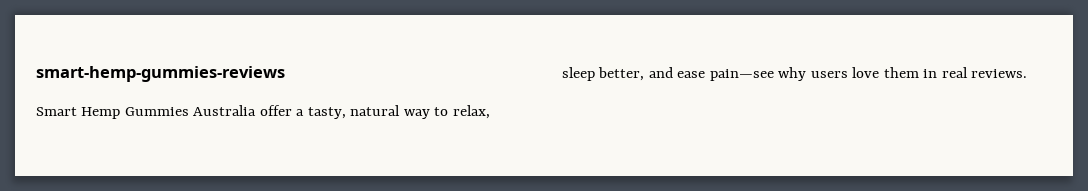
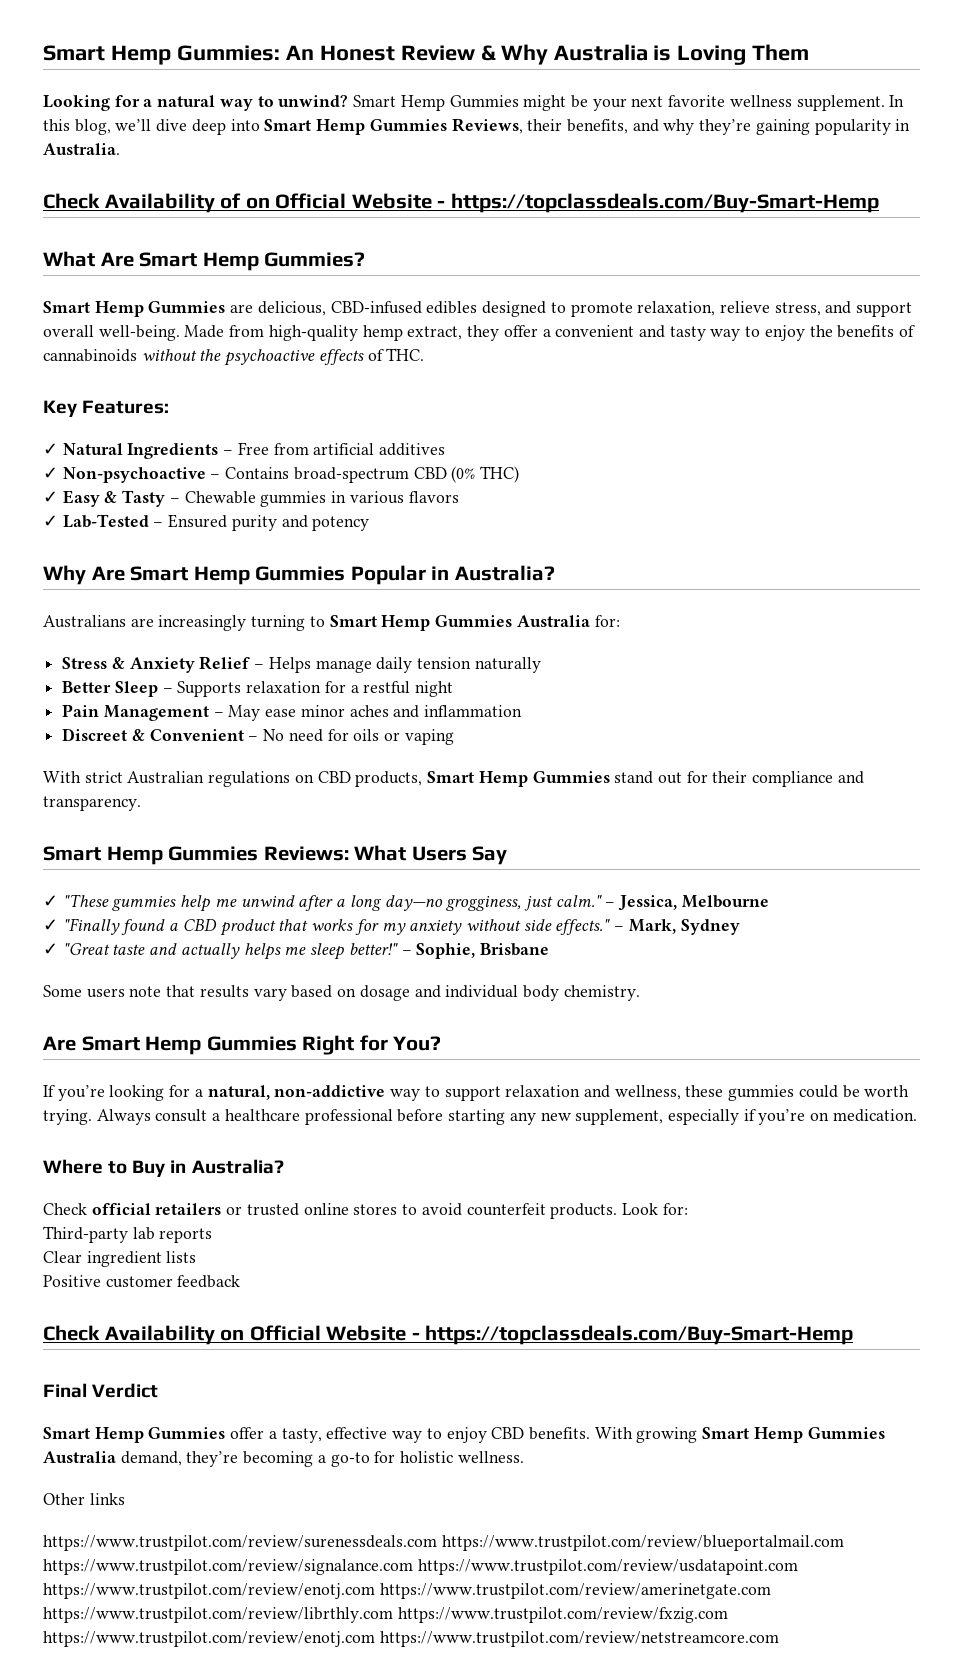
[36,66,285,82] [36,105,257,119] smart-hemp-gummies-reviews // Smart Hemp Gummies Australia -> [43,44,810,65] [43,95,905,111] [43,118,911,135] [43,143,120,155] [43,193,879,213] [43,251,366,271] [43,301,913,317] [43,325,916,341] [43,348,425,366] [43,400,170,417] [43,442,446,459] [43,466,520,483] [43,490,459,507] [43,514,370,531] [43,565,555,585] [43,615,620,631] [62,656,541,673] [62,681,454,697] [62,704,523,721] [62,728,454,745] [43,771,864,787] [43,796,141,811] [43,845,508,865] [43,894,769,912] [43,918,740,936] [43,943,549,960] [43,985,640,1001] [43,1035,442,1055] [43,1085,910,1101] [43,1109,917,1125] [43,1159,284,1177] [43,1203,688,1219] [43,1226,213,1243] [43,1251,197,1267] [43,1275,241,1288] [43,1325,854,1345] [43,1383,159,1398] [43,1427,226,1443] Smart Hemp Gummies: An Honest Review & Why Australia is Loving Them // Looking for a natural way to unwind? Smart Hemp Gummies might be your next favorite wellness supplement. In this blog, we’ll dive deep into Smart Hemp Gummies Reviews, their benefits, and why they’re gaining popularity in Australia. // Check Availability of on Official Website - https://topclassdeals.com/Buy-Smart-Hemp // What Are Smart Hemp Gummies? // Smart Hemp Gummies are delicious, CBD-infused edibles designed to promote relaxation, relieve stress, and support overall well-being. Made from high-quality hemp extract, they offer a convenient and tasty way to enjoy the benefits of cannabinoids without the psychoactive effects of THC. // Key Features: // ✓ Natural Ingredients – Free from artificial additives // ✓ Non-psychoactive – Contains broad-spectrum CBD (0% THC) // ✓ Easy & Tasty – Chewable gummies in various flavors // ✓ Lab-Tested – Ensured purity and potency // Why Are Smart Hemp Gummies Popular in Australia? // Australians are increasingly turning to Smart Hemp Gummies Australia for: // Stress & Anxiety Relief – Helps manage daily tension naturally // Better Sleep – Supports relaxation for a restful night // Pain Management – May ease minor aches and inflammation // Discreet & Convenient – No need for oils or vaping // With strict Australian regulations on CBD products, Smart Hemp Gummies stand out for their compliance and transparency. // Smart Hemp Gummies Reviews: What Users Say // ✓ "These gummies help me unwind after a long day—no grogginess, just calm." – Jessica, Melbourne // ✓ "Finally found a CBD product that works for my anxiety without side effects." – Mark, Sydney // ✓ "Great taste and actually helps me sleep better!" – Sophie, Brisbane // Some users note that results vary based on dosage and individual body chemistry. // Are Smart Hemp Gummies Right for You? // If you’re looking for a natural, non-addictive way to support relaxation and wellness, these gummies could be worth trying. Always consult a healthcare professional before starting any new supplement, especially if you’re on medication. // Where to Buy in Australia? // Check official retailers or trusted online stores to avoid counterfeit products. Look for: // Third-party lab reports // Clear ingredient lists // Positive customer feedback // Check Availability on Official Website - https://topclassdeals.com/Buy-Smart-Hemp // Final Verdict // Smart Hemp Gummies
[350,105,490,119] [562,67,1028,81] natural way to relax, sleep better, and ease pain—see why users love them in real reviews. -> [326,1427,885,1443] [43,1451,524,1467] [43,1493,125,1505] [43,1535,844,1551] [43,1559,798,1575] [43,1583,771,1599] [43,1607,728,1623] [43,1631,779,1647] effective way to enjoy CBD benefits. With growing Smart Hemp Gummies Australia demand, they’re becoming a go-to for holistic wellness. // Other links // https://www.trustpilot.com/review/surenessdeals.com https://www.trustpilot.com/review/blueportalmail.com https://www.trustpilot.com/review/signalance.com https://www.trustpilot.com/review/usdatapoint.com https://www.trustpilot.com/review/enotj.com https://www.trustpilot.com/review/amerinetgate.com https://www.trustpilot.com/review/librthly.com https://www.trustpilot.com/review/fxzig.com https://www.trustpilot.com/review/enotj.com https://www.trustpilot.com/review/netstreamcore.com

